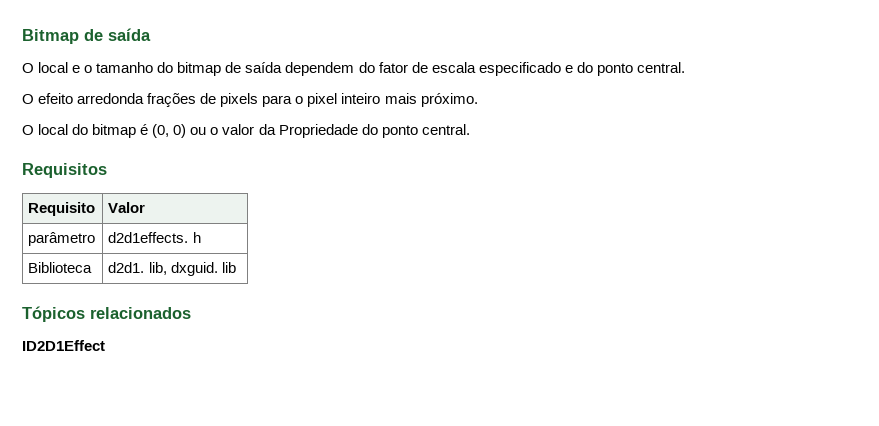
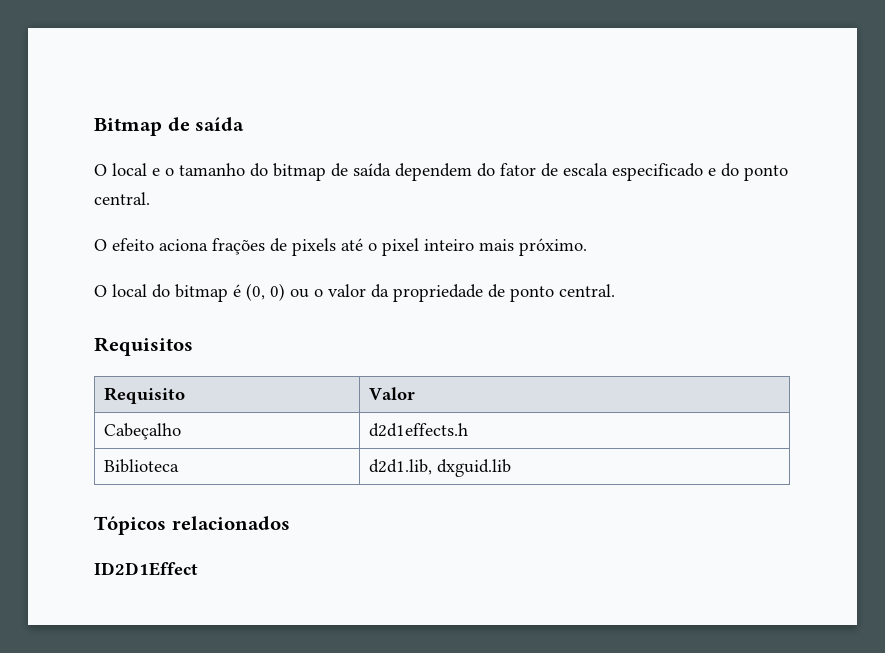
[77,93,145,104] arredonda -> [159,239,208,251] aciona
[262,95,293,107] para -> [341,238,363,251] até
[278,124,378,138] Propriedade do -> [393,284,505,302] propriedade de
[28,232,96,246] [108,232,201,243] [28,262,93,273] [108,262,236,276] parâmetro | d2d1effects. h // Biblioteca | d2d1. lib, dxguid. lib -> [103,423,181,440] [368,423,468,437] [103,459,179,473] [368,459,511,477] Cabeçalho | d2d1effects.h // Biblioteca | d2d1.lib, dxguid.lib

